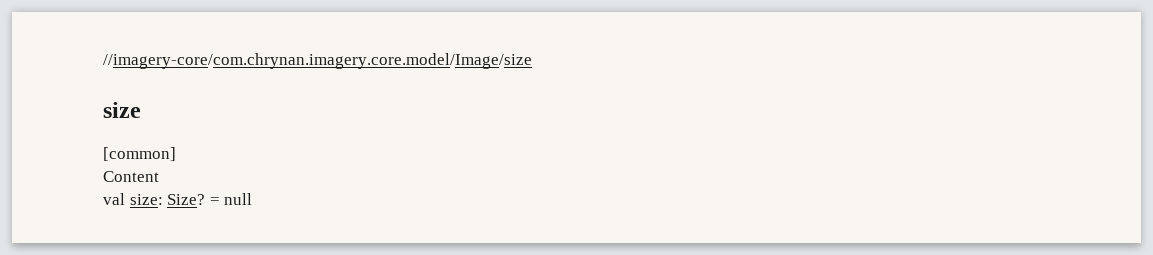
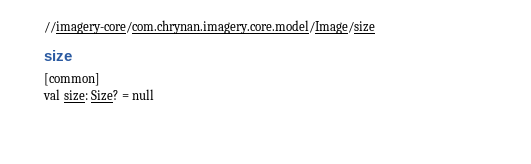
[103,171,159,182] // Content -> (100, 79) none

